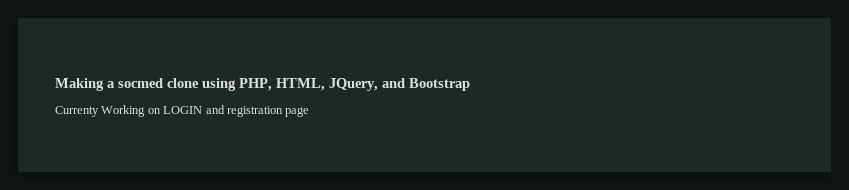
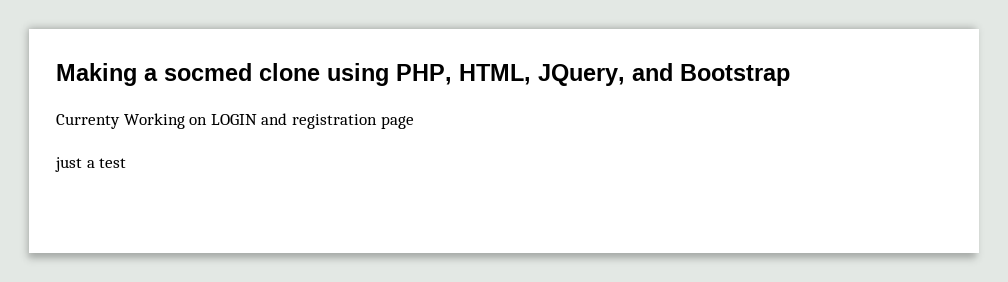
(310, 112) none -> [55,157,127,172] // just a test

